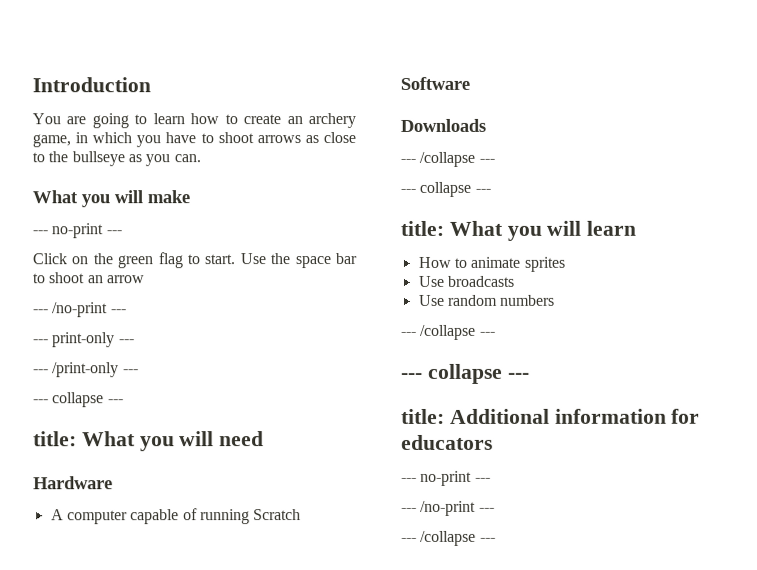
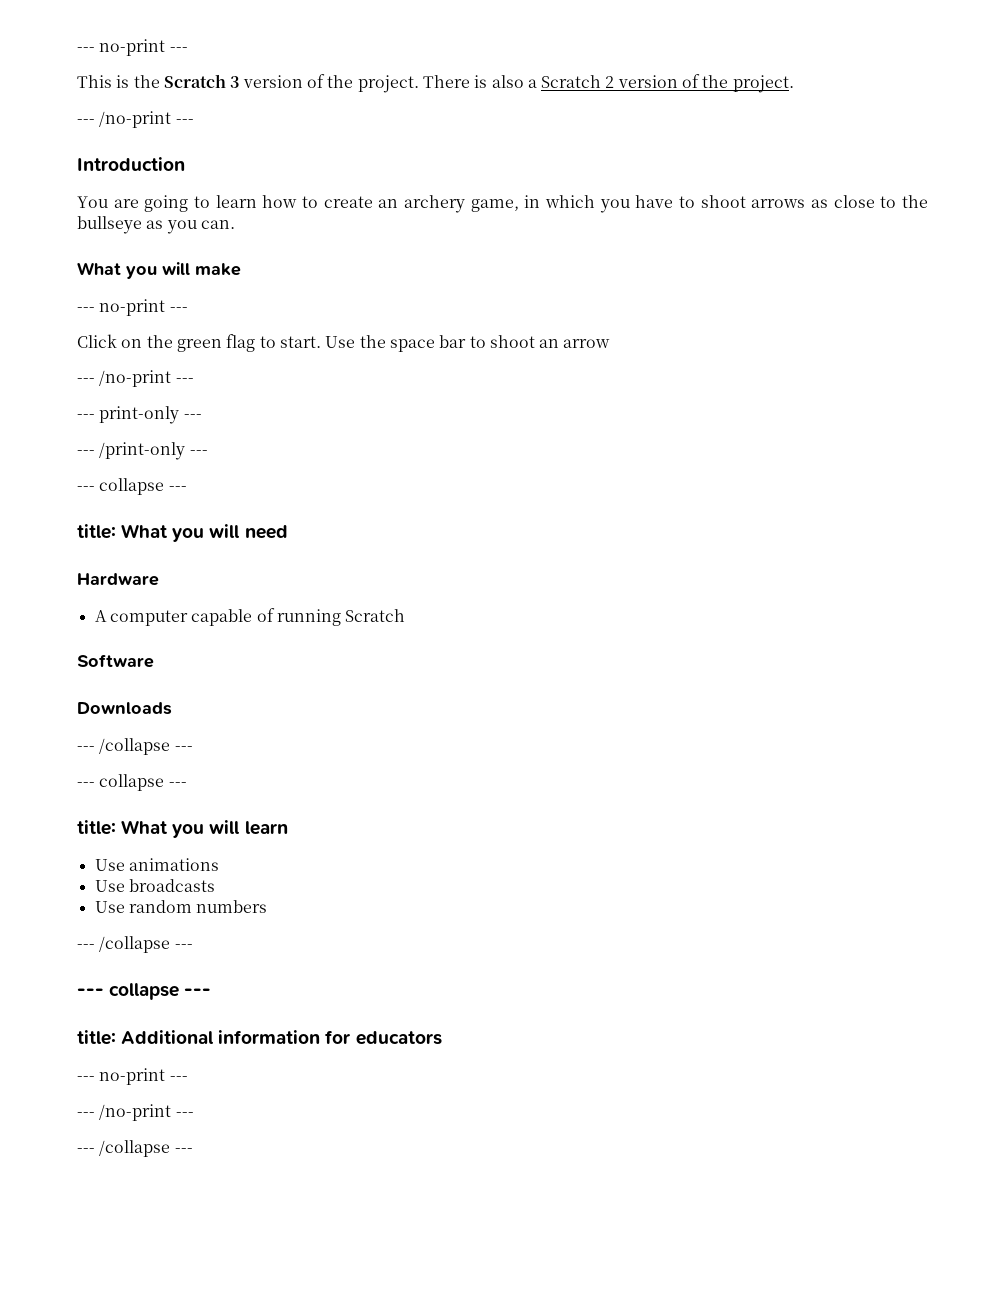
(32, 85) none -> [77,39,188,56] [77,74,794,93] [77,111,194,128] --- no-print --- // This is the Scratch 3 version of the project. There is also a Scratch 2 version of the project. // --- /no-print --- //
[417,256,565,272] How to animate sprites -> [94,858,219,871] Use animations

